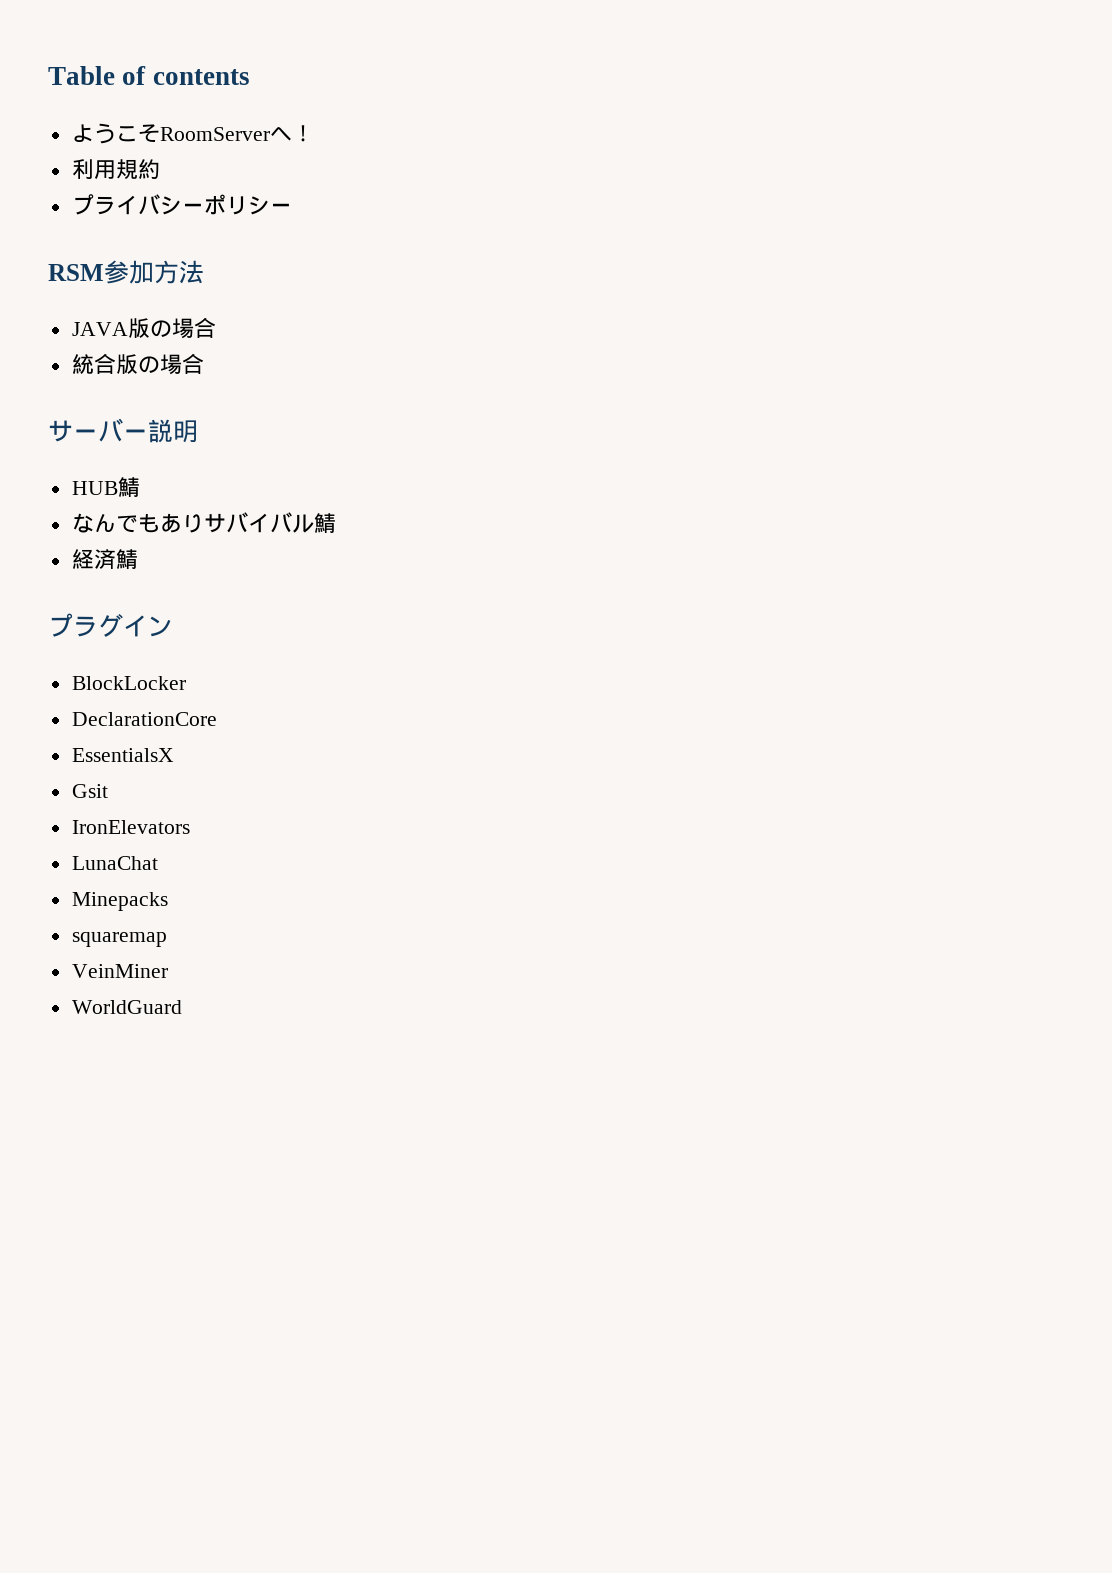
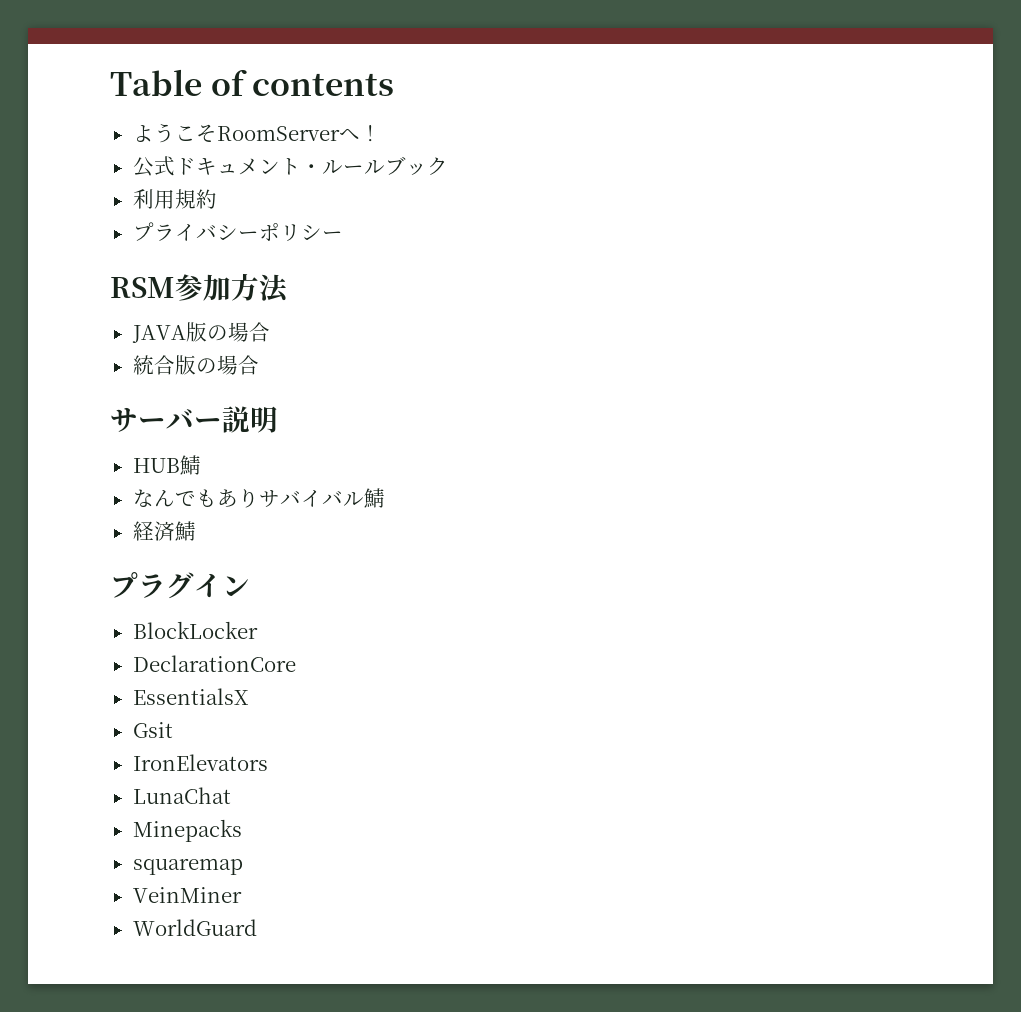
(314, 133) none -> [132,156,448,177] // 公式ドキュメント・ルールブック

